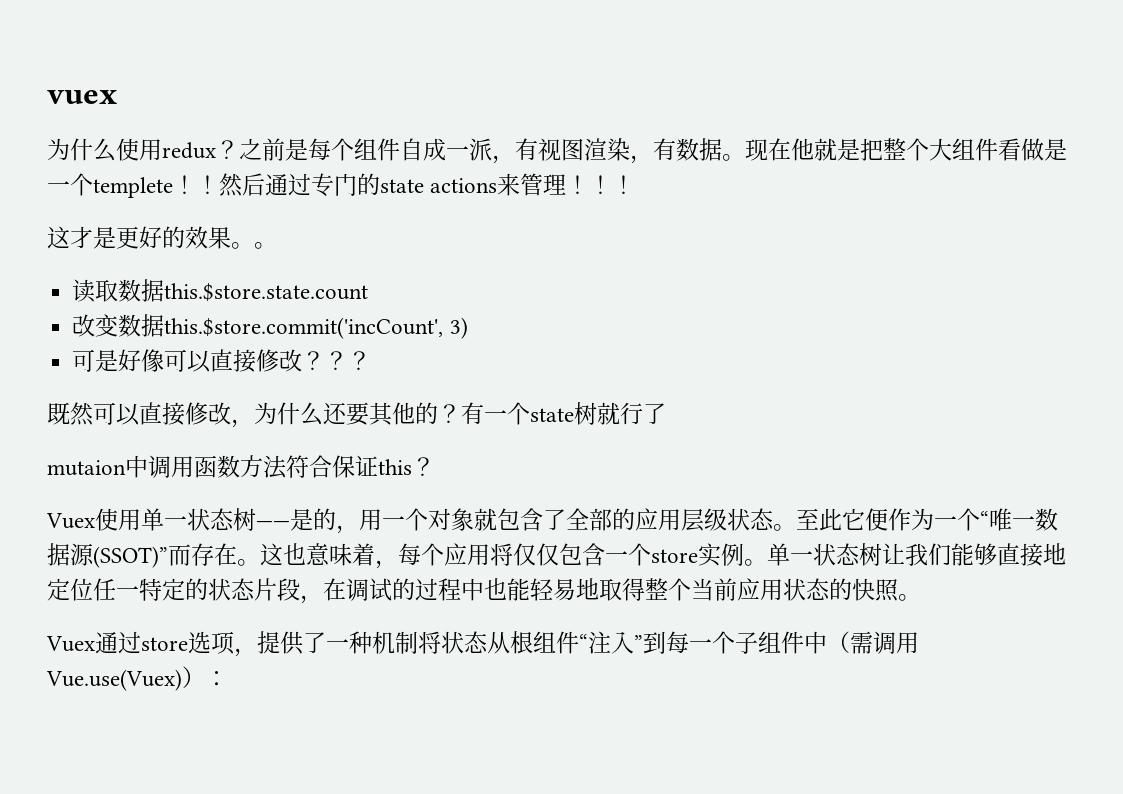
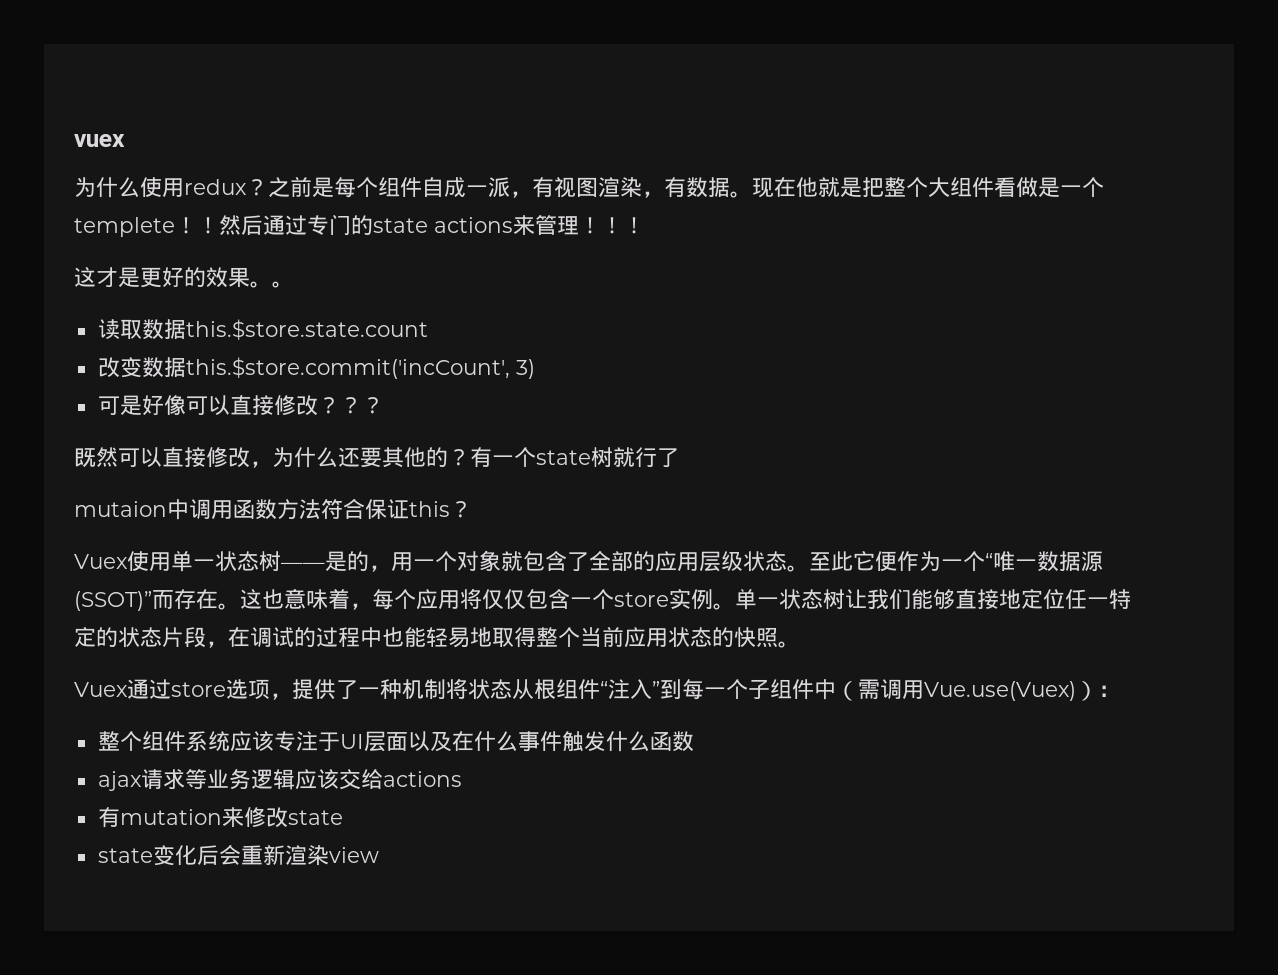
(228, 678) none -> [97,731,694,752] [97,769,462,791] [97,807,343,828] [97,845,379,866] // 整个组件系统应该专注于UI层面以及在什么事件触发什么函数 // ajax请求等业务逻辑应该交给actions // 有mutation来修改state // state变化后会重新渲染view

